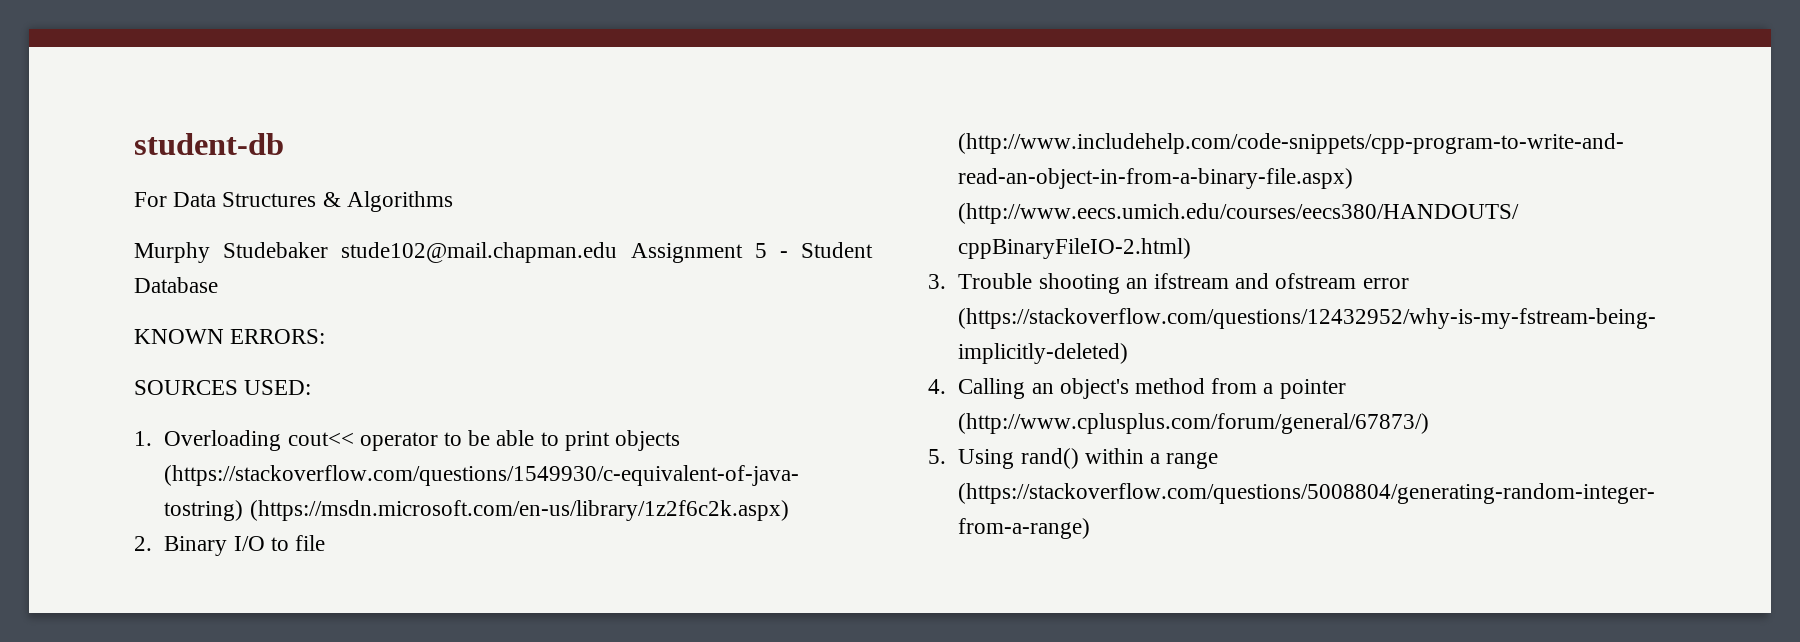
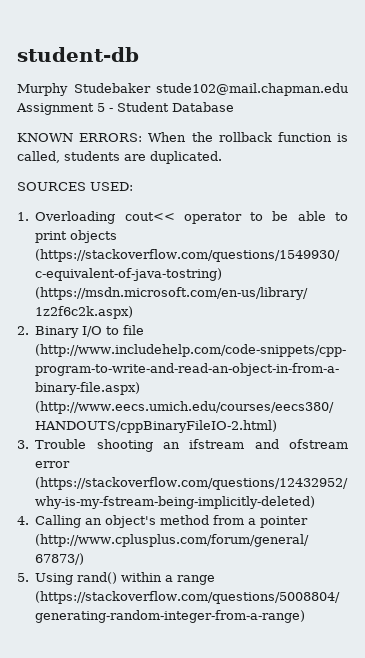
[134,191,453,212] // For Data Structures & Algorithms -> (139, 54) none
(326, 336) none -> [148,132,348,142] [17,151,222,164] When the rollback function is called, students are duplicated.

